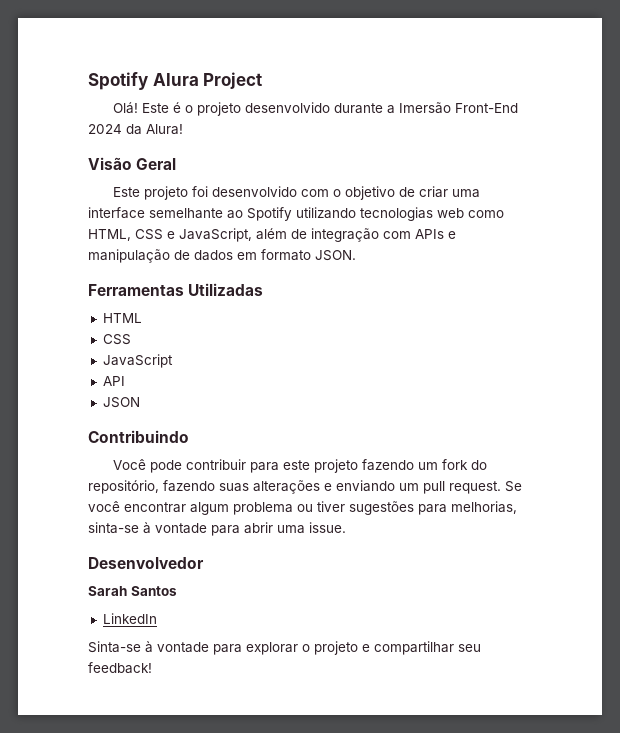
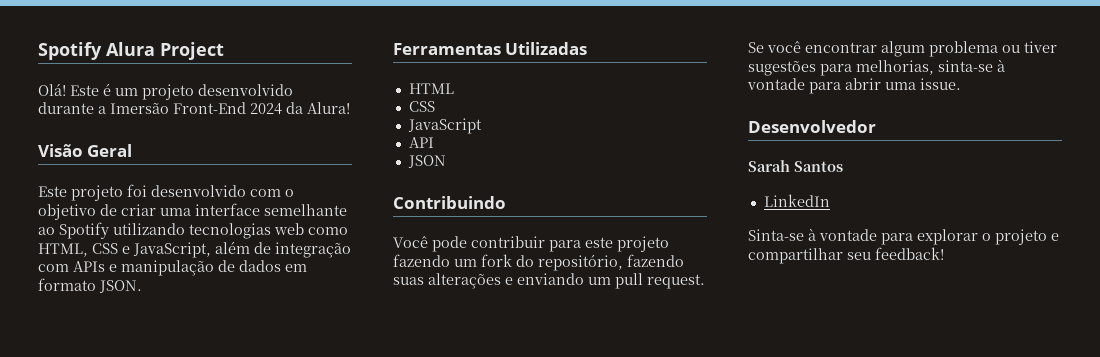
[184,105,193,113] o -> [115,88,138,96] um

